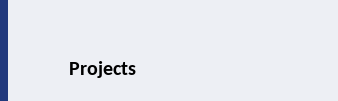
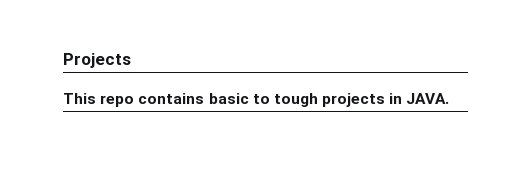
(136, 69) none -> [63,93,450,107] // This repo contains basic to tough projects in JAVA.

